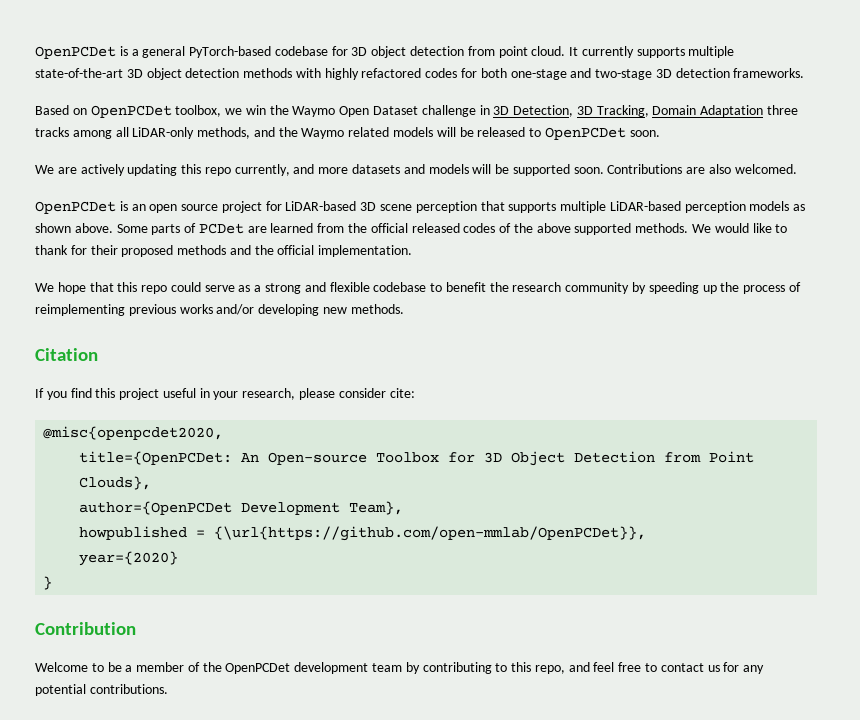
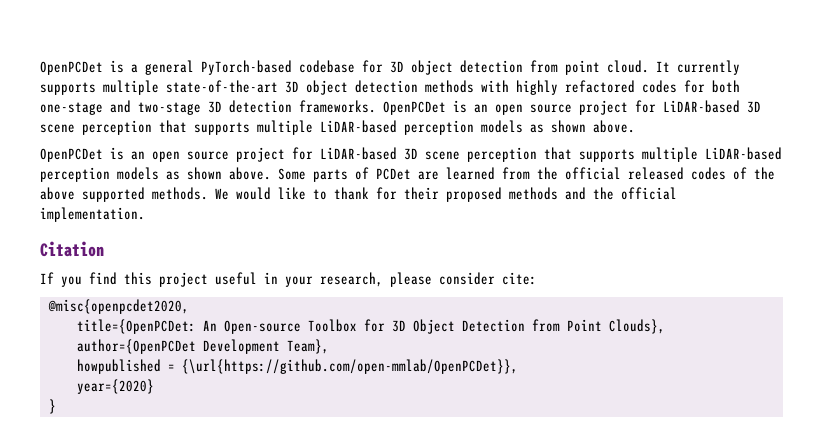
[35,105,799,118] [35,127,660,140] [35,164,797,176] // Based on OpenPCDet toolbox, we win the Waymo Open Dataset challenge in 3D Detection, 3D Tracking, Domain Adaptation three tracks among all LiDAR-only methods, and the Waymo related models will be released to OpenPCDet soon. // We are actively updating this repo currently, and more datasets and models will be supported soon. Contributions are also welcomed. -> [383,100,761,115] [40,120,635,135] OpenPCDet is an open source project for LiDAR-based 3D scene perception that supports multiple LiDAR-based perception models as shown above.
[35,282,801,294] [35,304,404,316] // We hope that this repo could serve as a strong and flexible codebase to benefit the research community by speeding up the process of reimplementing previous works and/or developing new methods. -> (145, 214) none
[35,622,136,635] [35,662,765,674] [35,684,168,696] // Contribution // Welcome to be a member of the OpenPCDet development team by contributing to this repo, and feel free to contact us for any potential contributions. -> (56, 406) none

